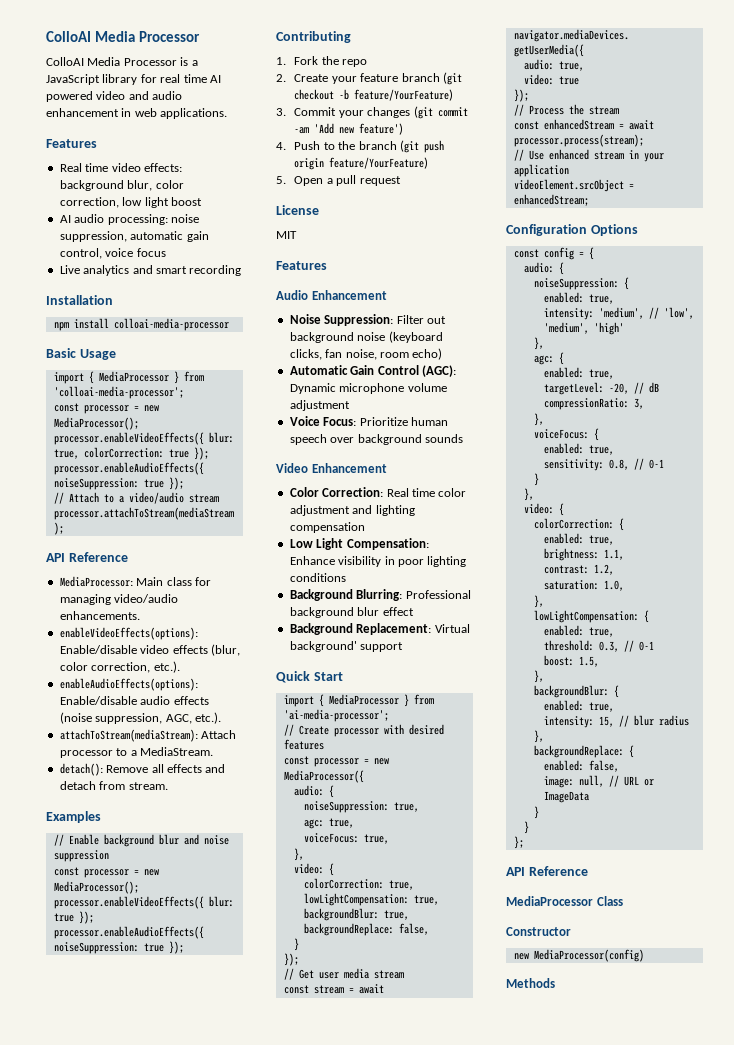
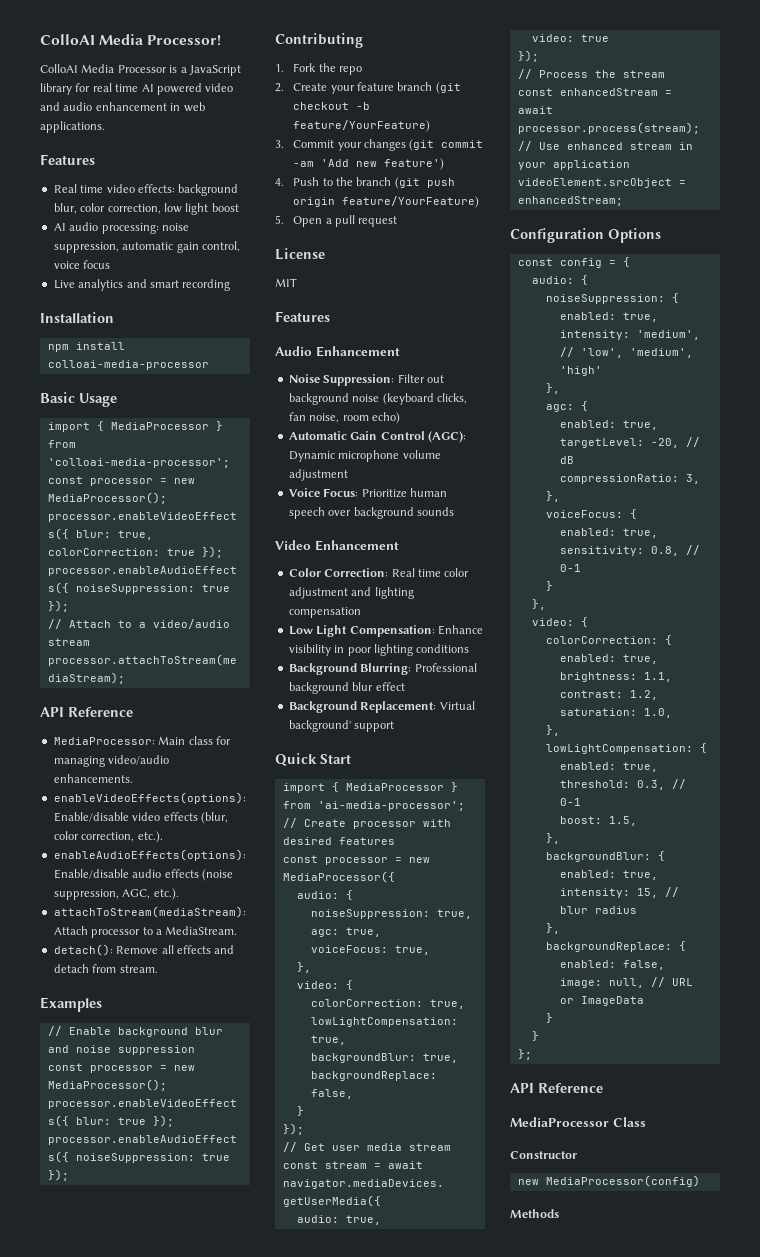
[46,31,200,42] ColloAI Media Processor -> [40,34,222,46] ColloAI Media Processor!

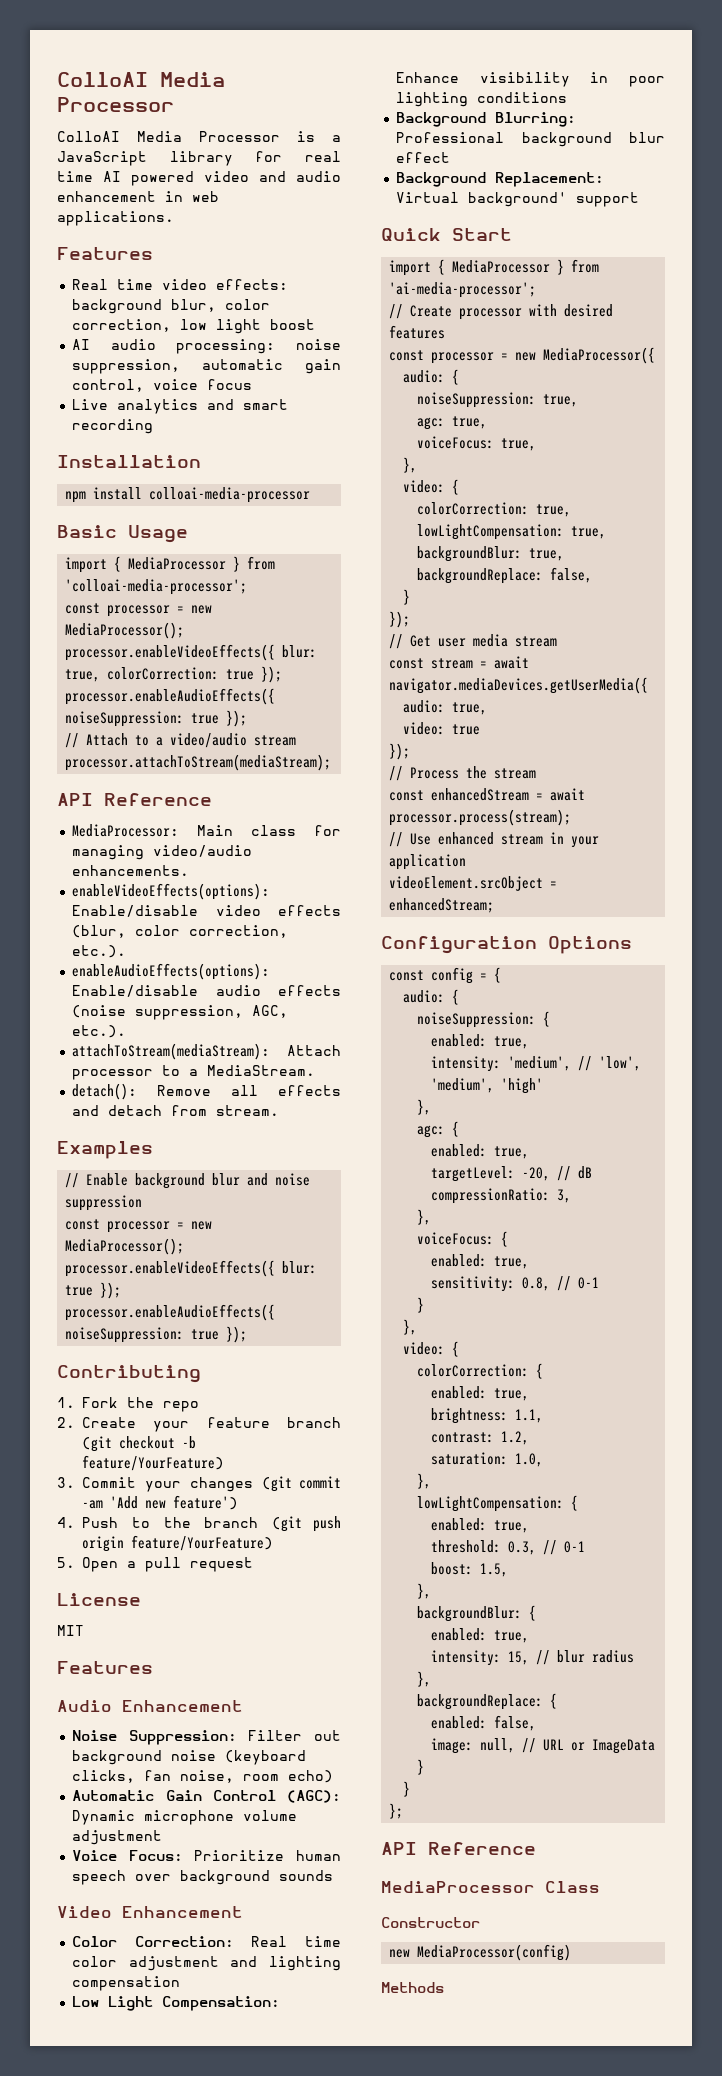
[40,34,222,46] ColloAI Media Processor! -> [57,72,225,87] [57,97,174,112] ColloAI Media Processor

